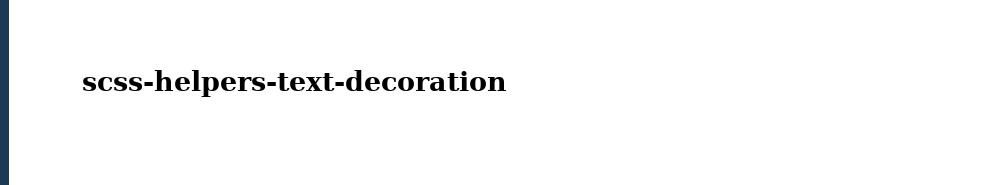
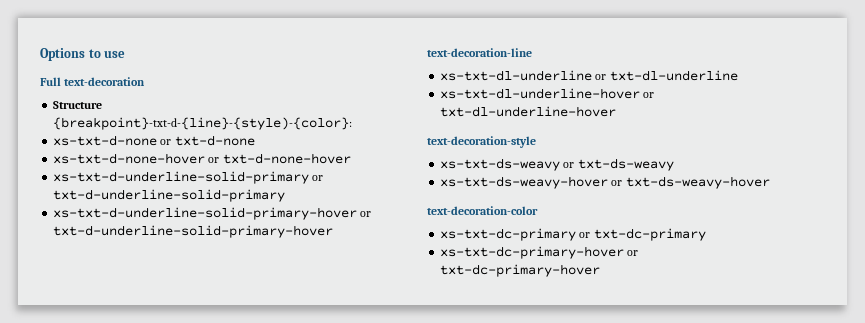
[82,70,507,97] scss-helpers-text-decoration -> [40,48,126,61] [40,77,146,86] [53,101,103,109] [53,117,353,130] [53,135,255,146] [53,153,351,164] [53,171,324,184] [53,189,286,202] [53,207,372,220] [53,225,334,238] [427,48,532,57] [440,70,738,81] [440,88,655,99] [440,106,617,117] [427,136,536,148] [440,158,674,171] [440,176,770,189] [427,206,538,215] [440,228,706,241] [440,246,639,259] [440,264,601,277] Options to use // Full text-decoration // Structure {breakpoint}-txt-d-{line}-{style)-{color}: // xs-txt-d-none or txt-d-none // xs-txt-d-none-hover or txt-d-none-hover // xs-txt-d-underline-solid-primary or txt-d-underline-solid-primary // xs-txt-d-underline-solid-primary-hover or txt-d-underline-solid-primary-hover // text-decoration-line // xs-txt-dl-underline or txt-dl-underline // xs-txt-dl-underline-hover or txt-dl-underline-hover // text-decoration-style // xs-txt-ds-weavy or txt-ds-weavy // xs-txt-ds-weavy-hover or txt-ds-weavy-hover // text-decoration-color // xs-txt-dc-primary or txt-dc-primary // xs-txt-dc-primary-hover or txt-dc-primary-hover

